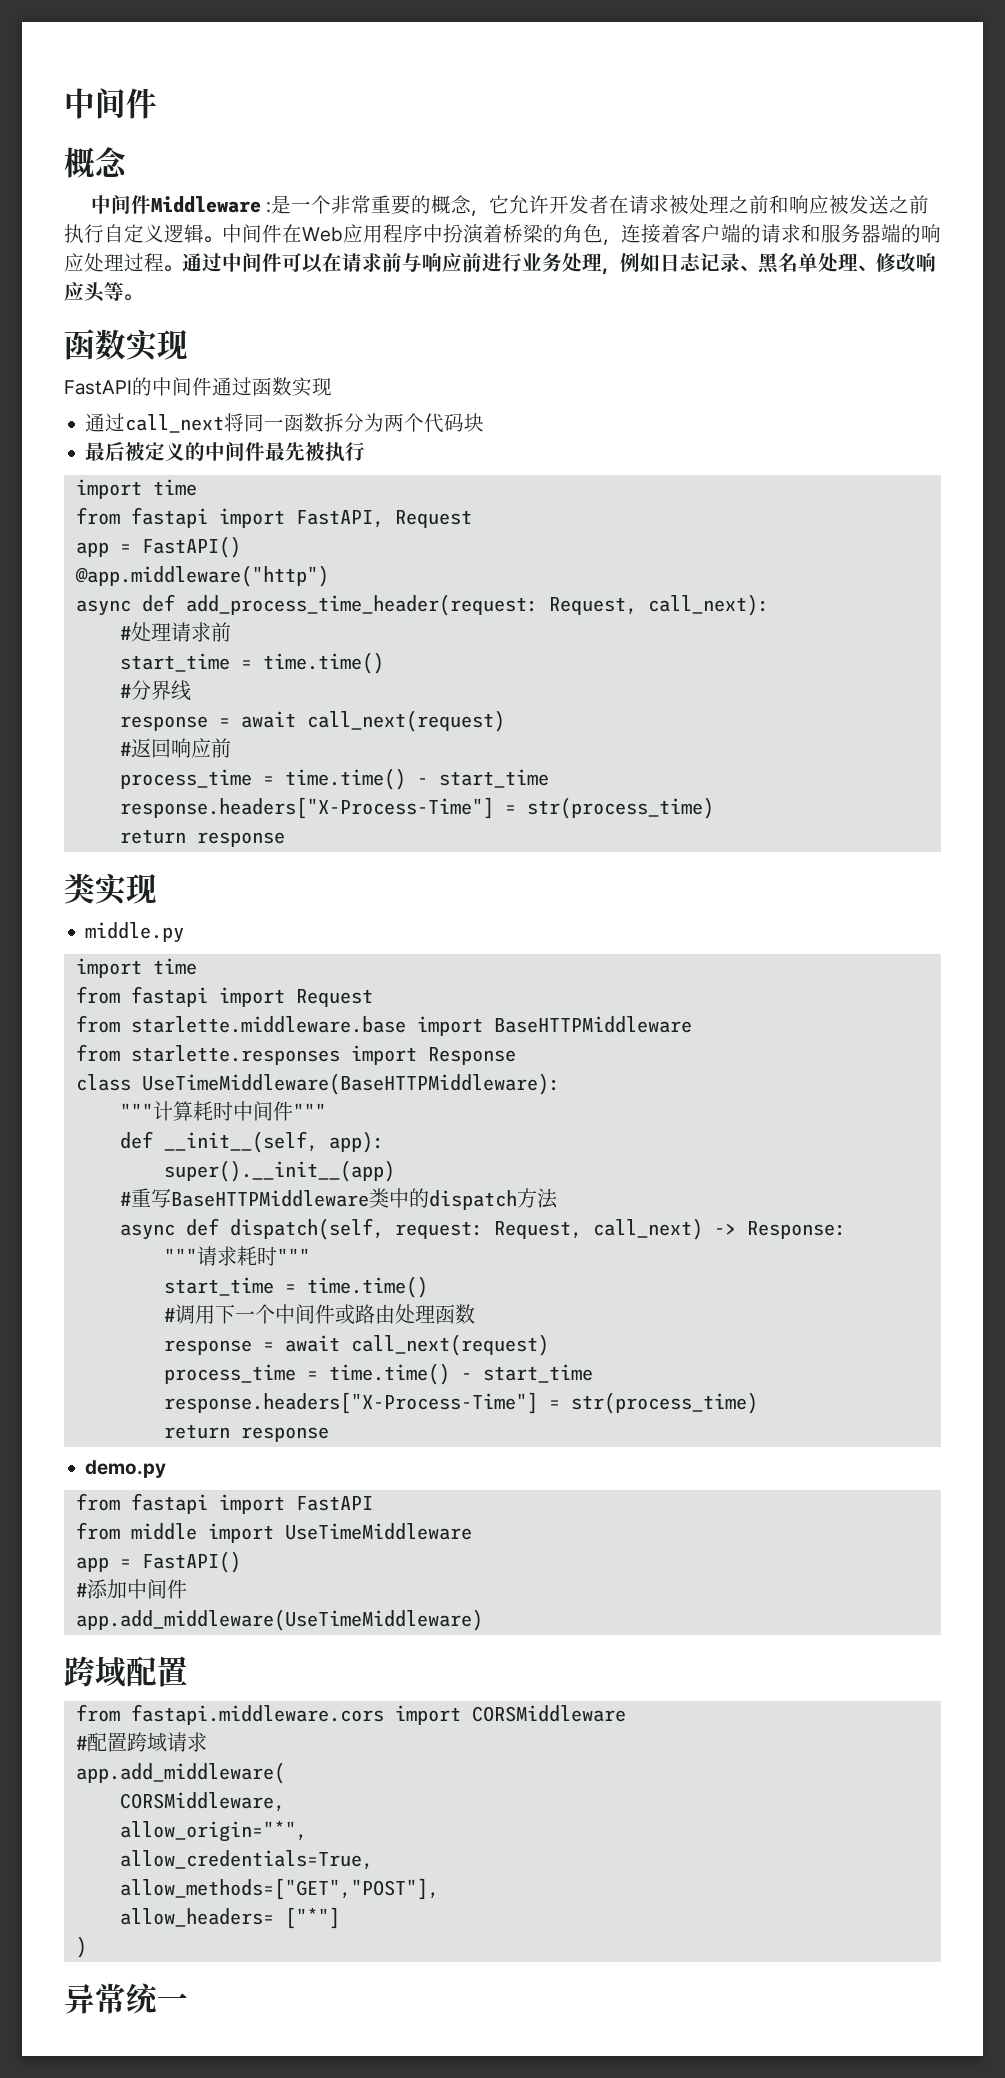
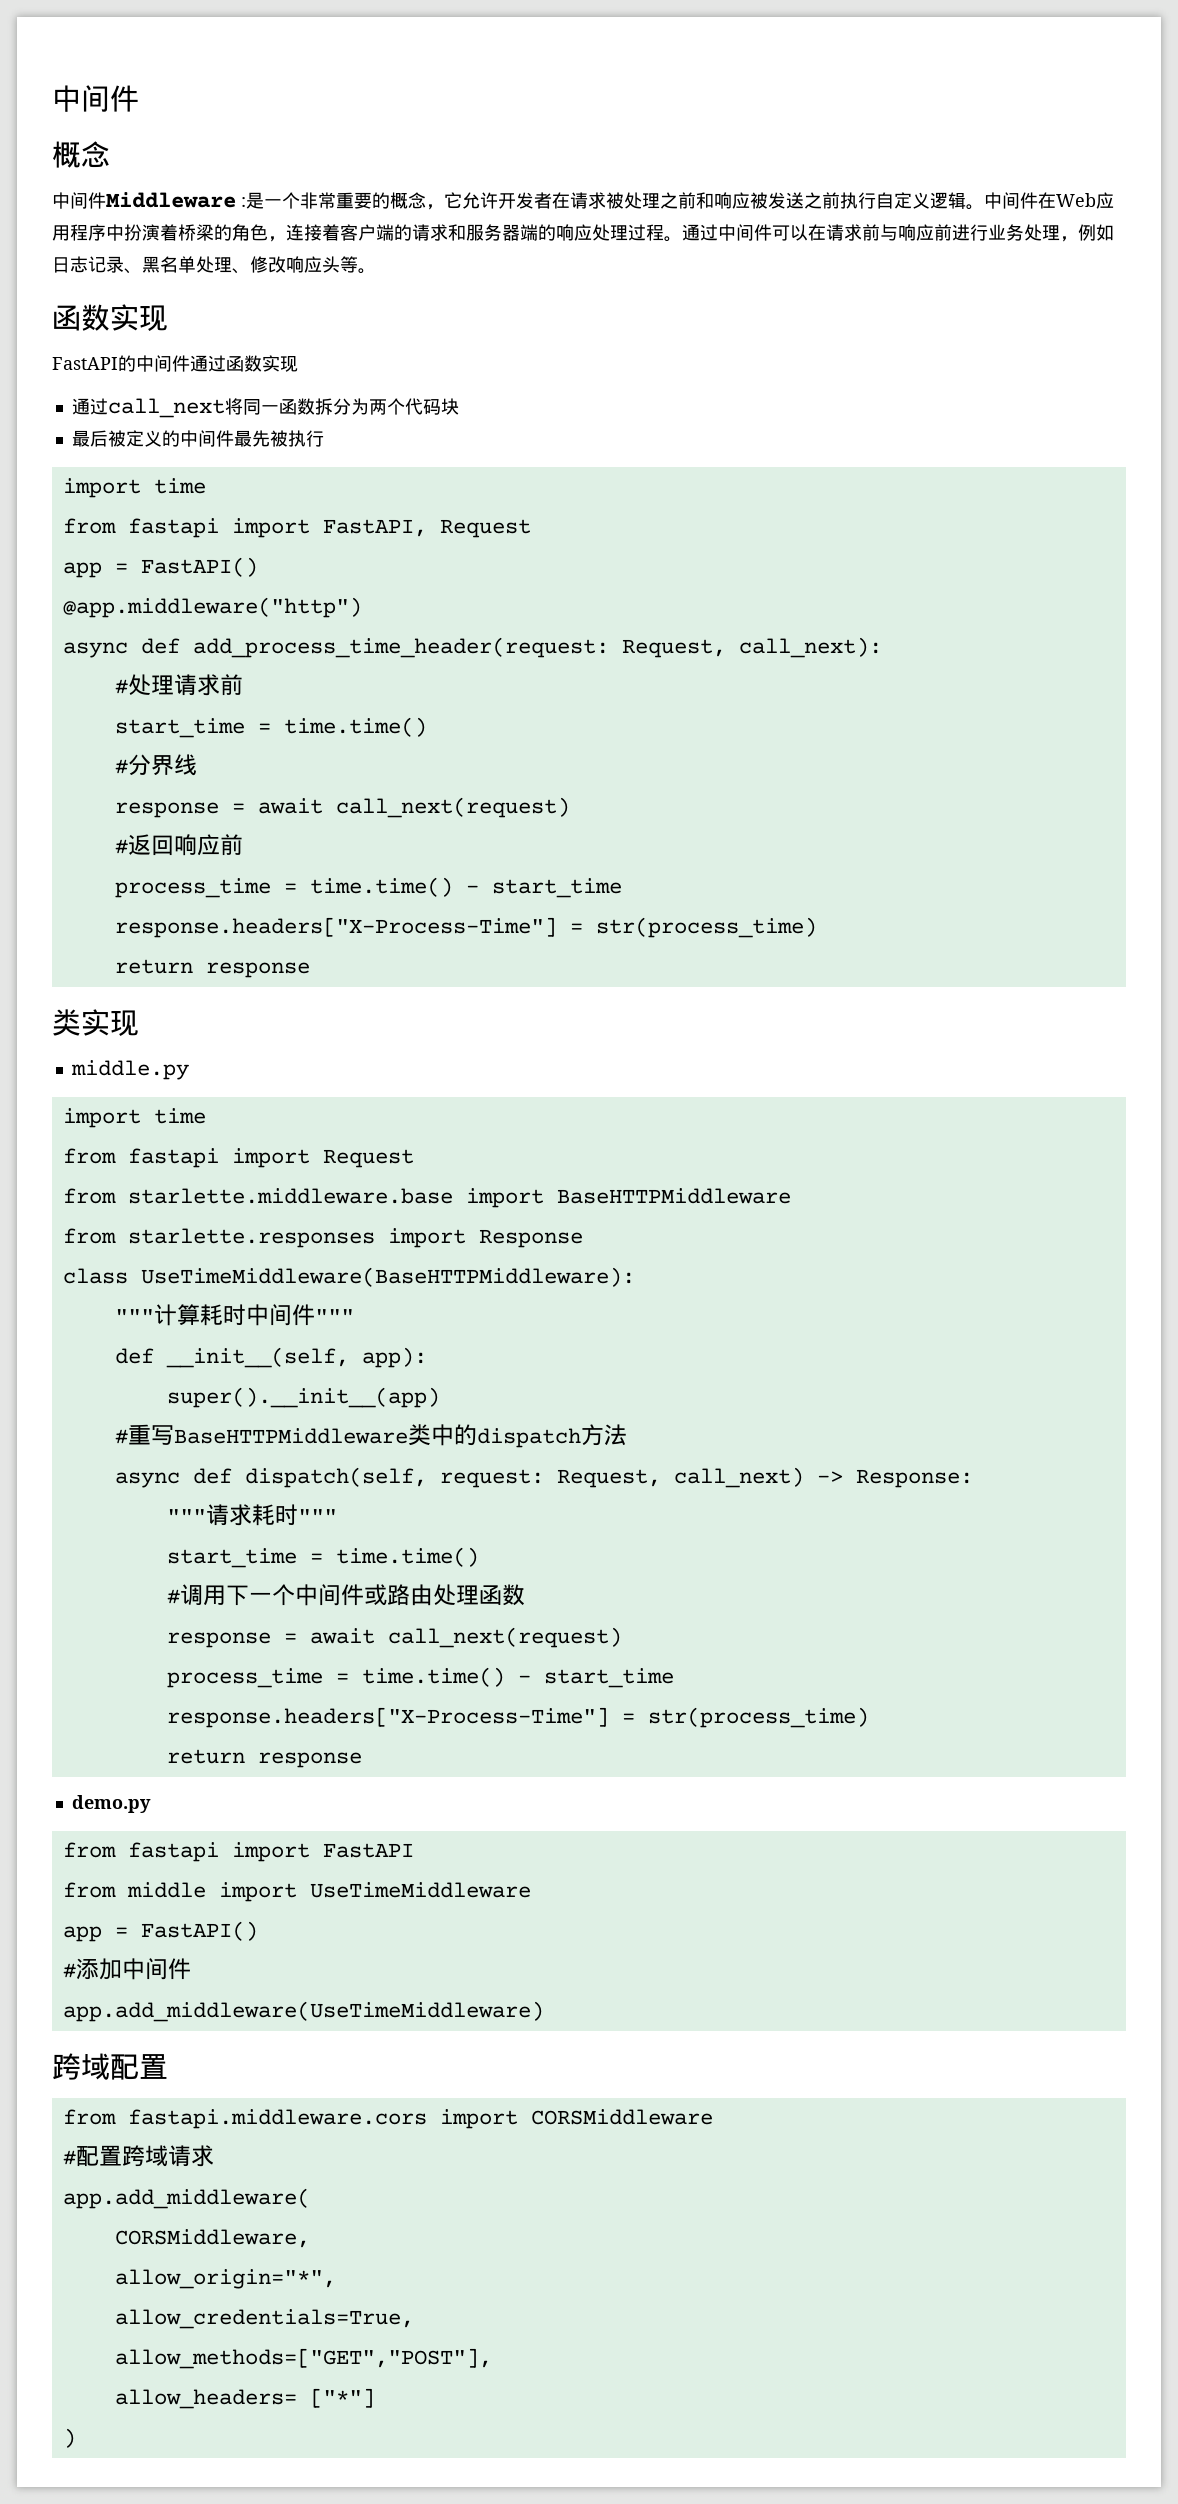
[64,1983,188,2014] // 异常统一 -> (76, 2438) none

